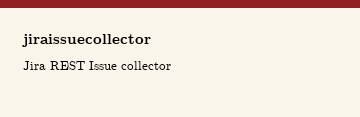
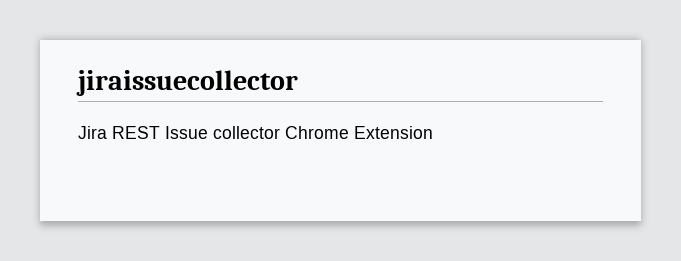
(171, 65) none -> [285,126,433,139] Chrome Extension

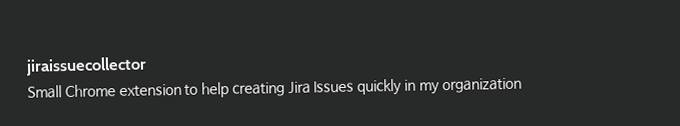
[78,126,433,139] Jira REST Issue collector Chrome Extension -> [27,77,522,99] Small Chrome extension to help creating Jira Issues quickly in my organization

